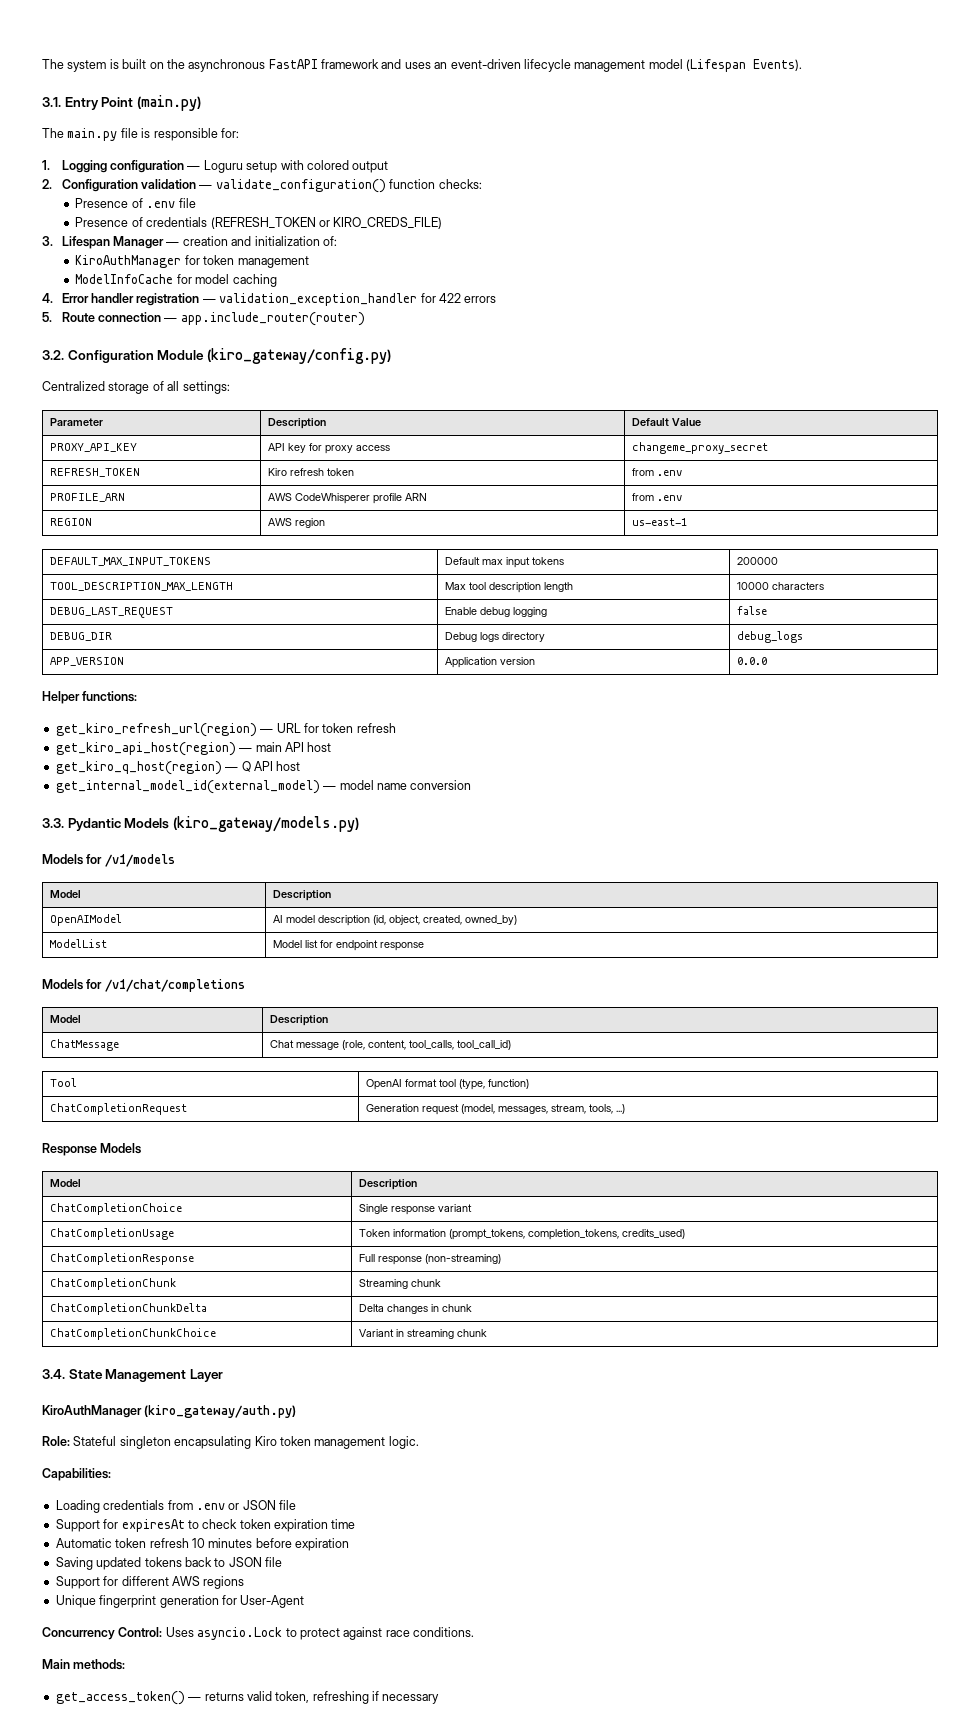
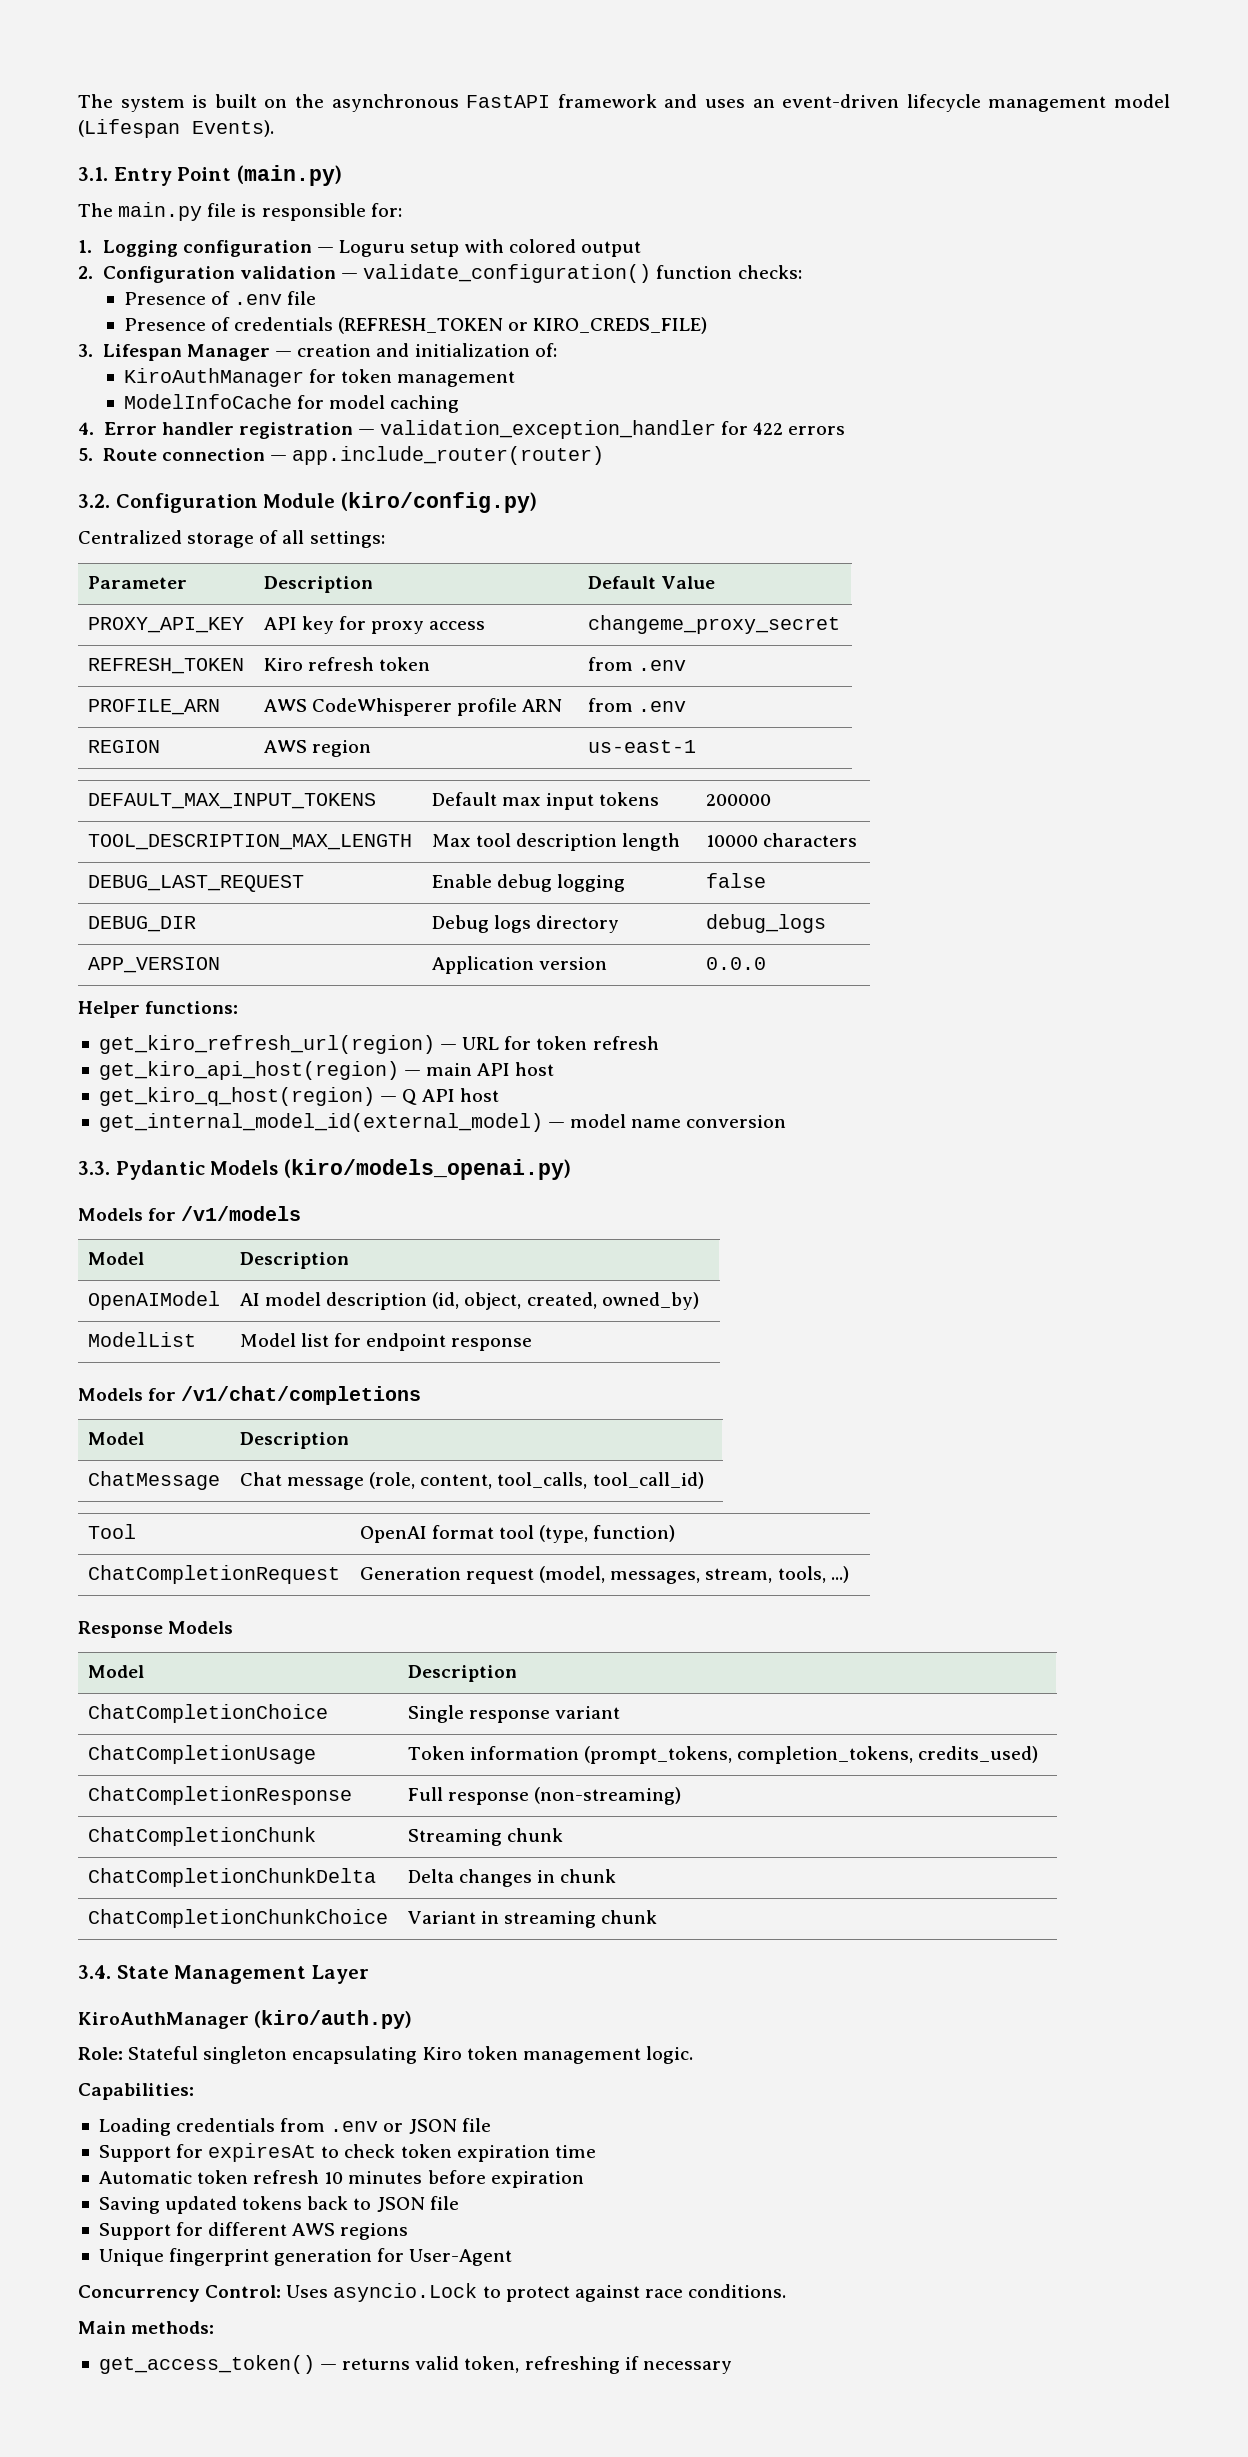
[206,348,391,364] (kiro_gateway/config.py) -> [340,492,537,513] (kiro/config.py)
[172,816,359,832] (kiro_gateway/models.py) -> [283,1159,571,1180] (kiro/models_openai.py)
[144,1405,297,1418] (kiro_gateway/auth.py) -> [254,2010,413,2029] (kiro/auth.py)

